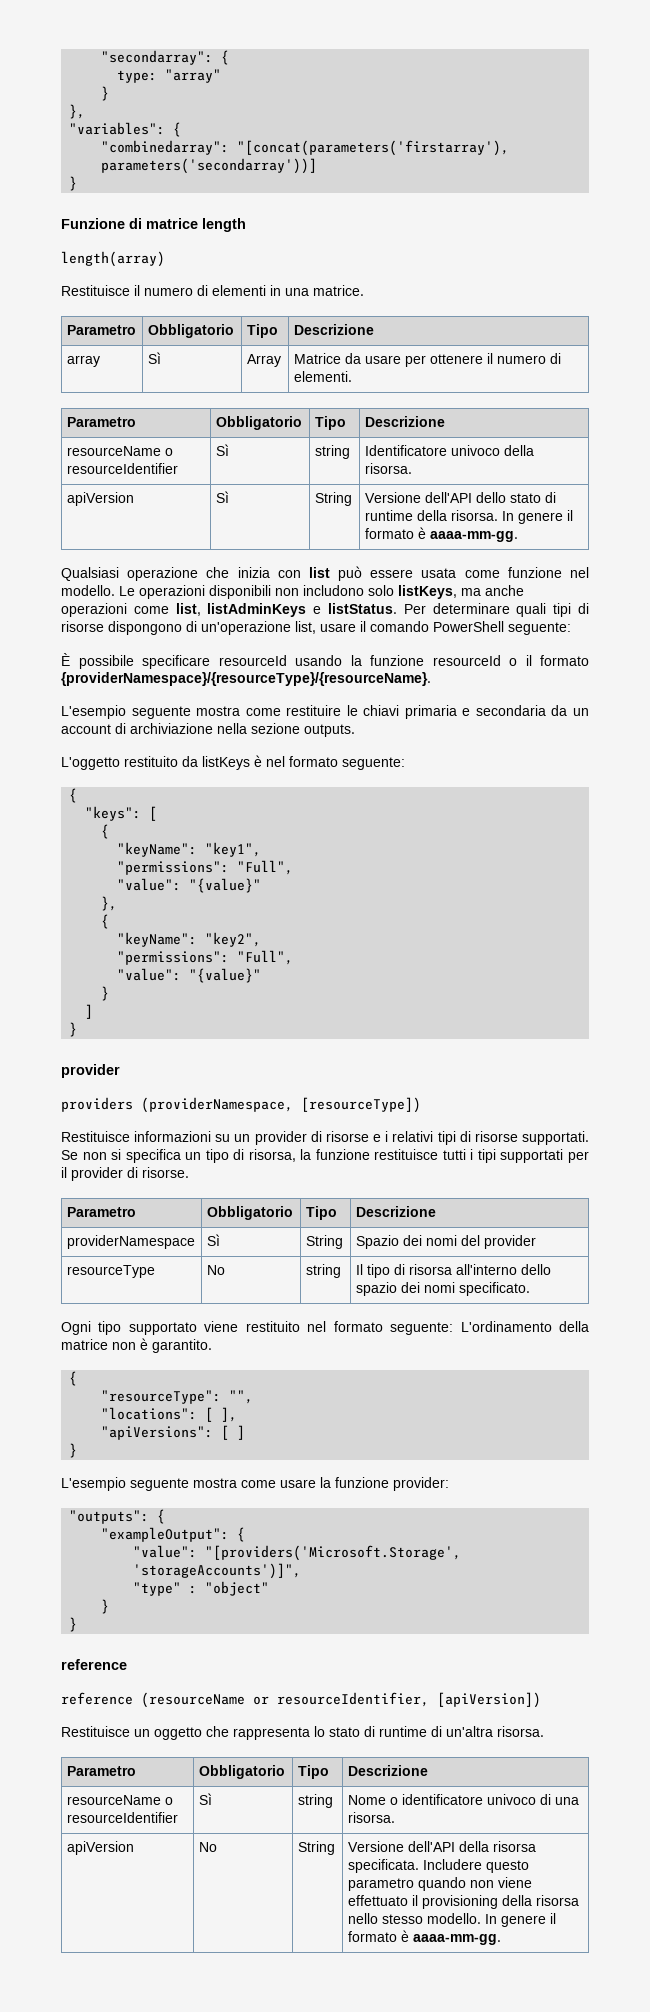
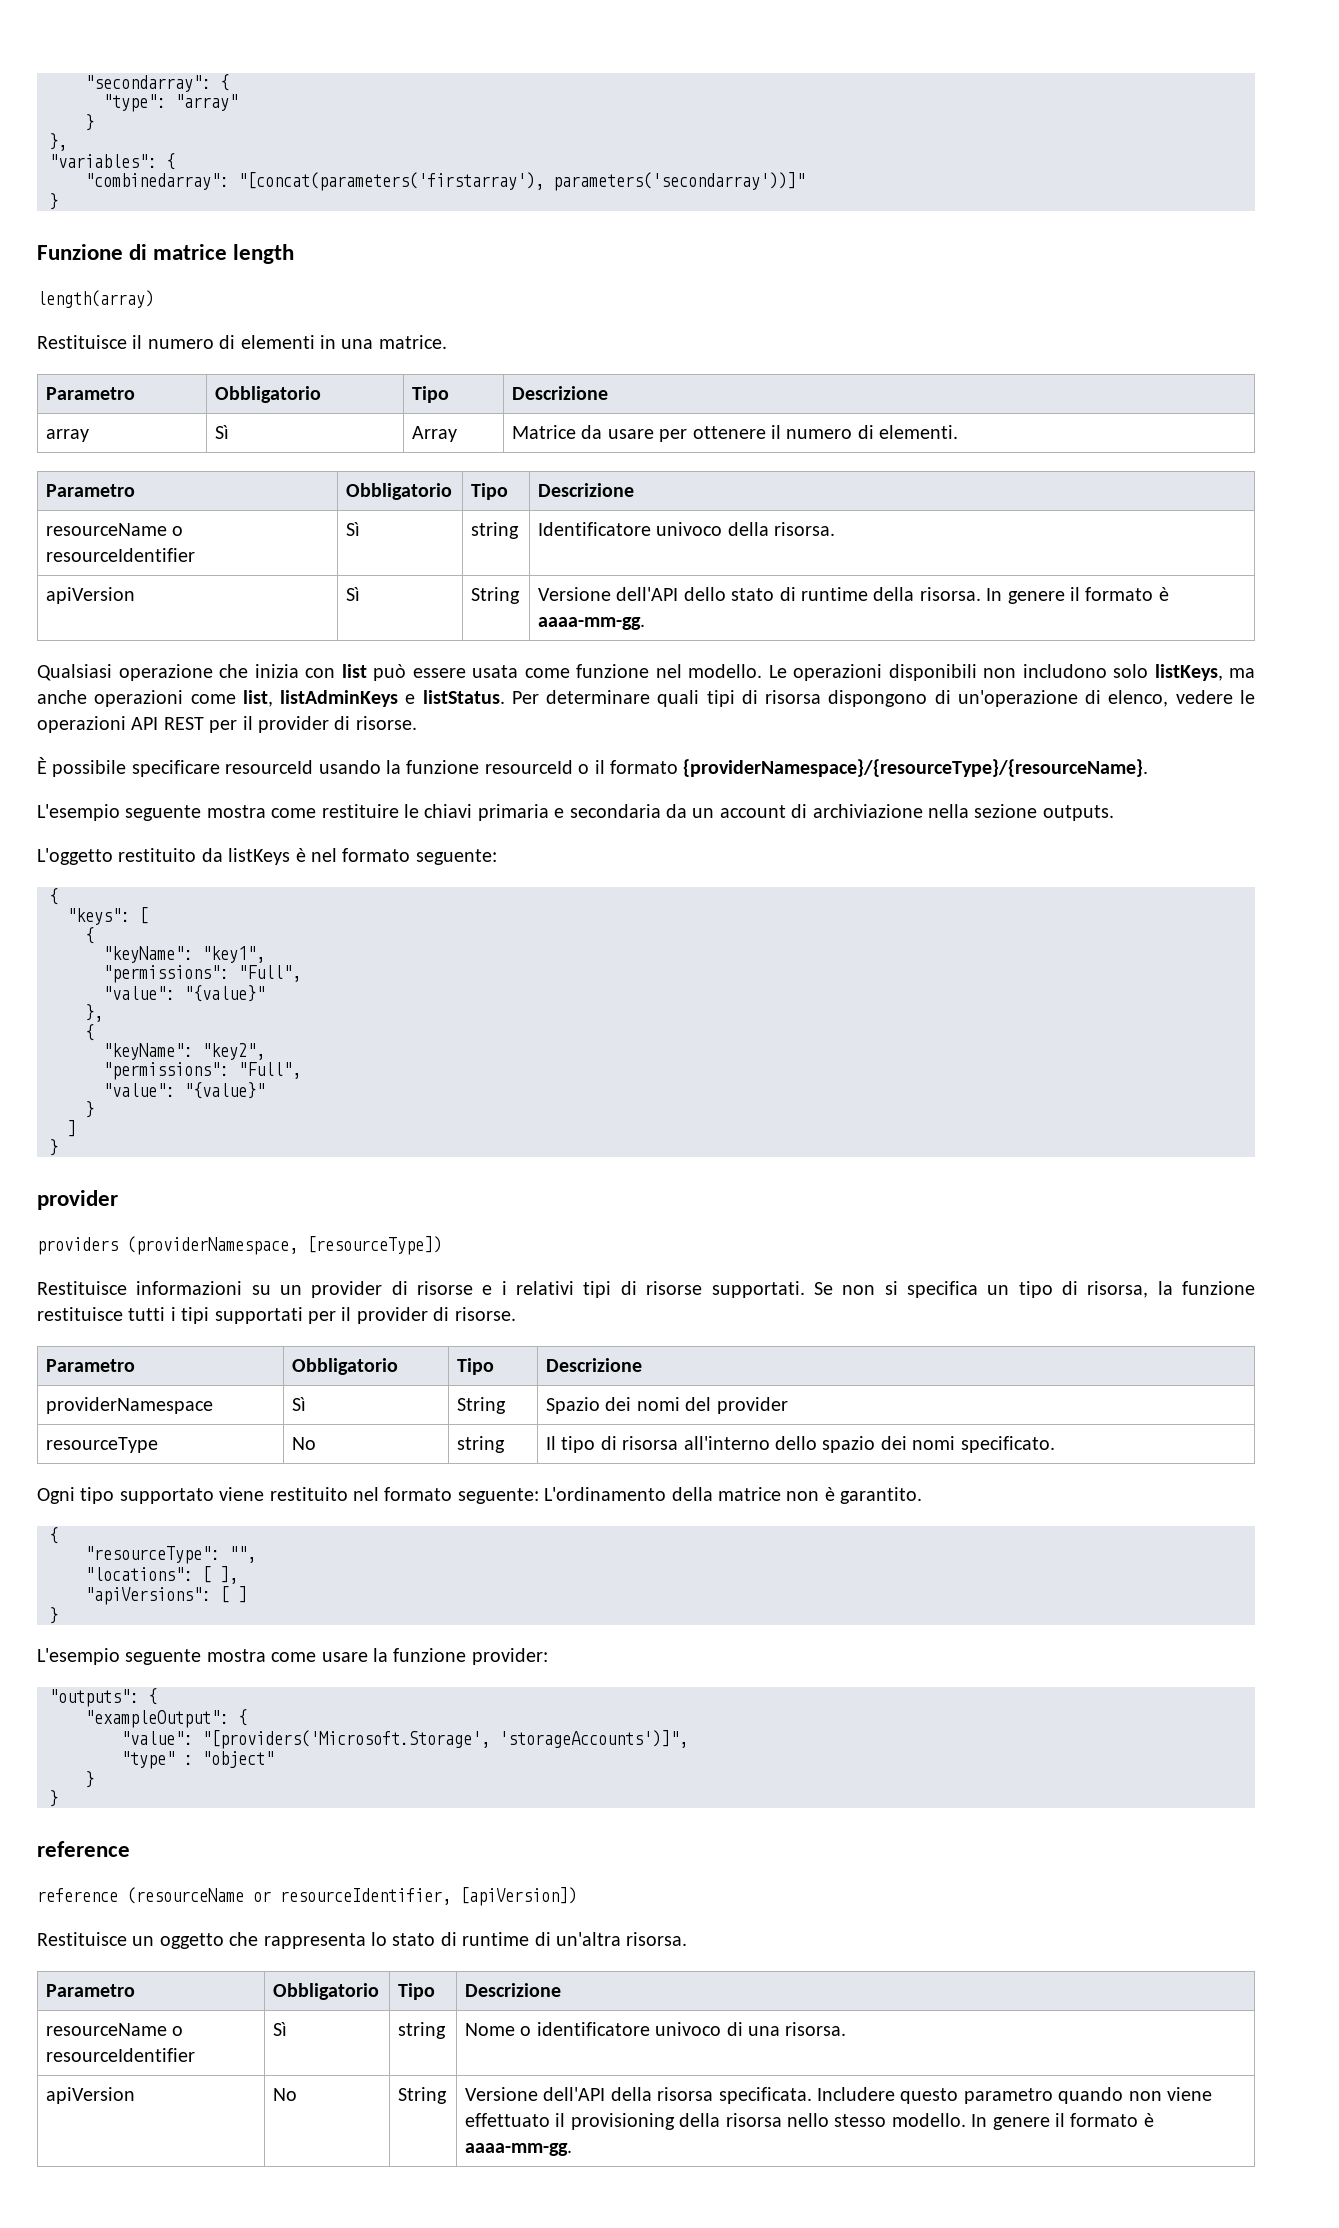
[117,70,158,83] type: -> [103,94,166,112] "type":
[101,158,318,174] parameters('secondarray'))] -> [553,172,805,191] parameters('secondarray'))]"
[61,621,104,632] risorse -> [765,690,822,704] risorsa
[295,621,571,635] list, usare il comando PowerShell seguente: -> [1085,690,1256,707] [37,716,417,733] di elenco, vedere le operazioni API REST per il provider di risorse.

